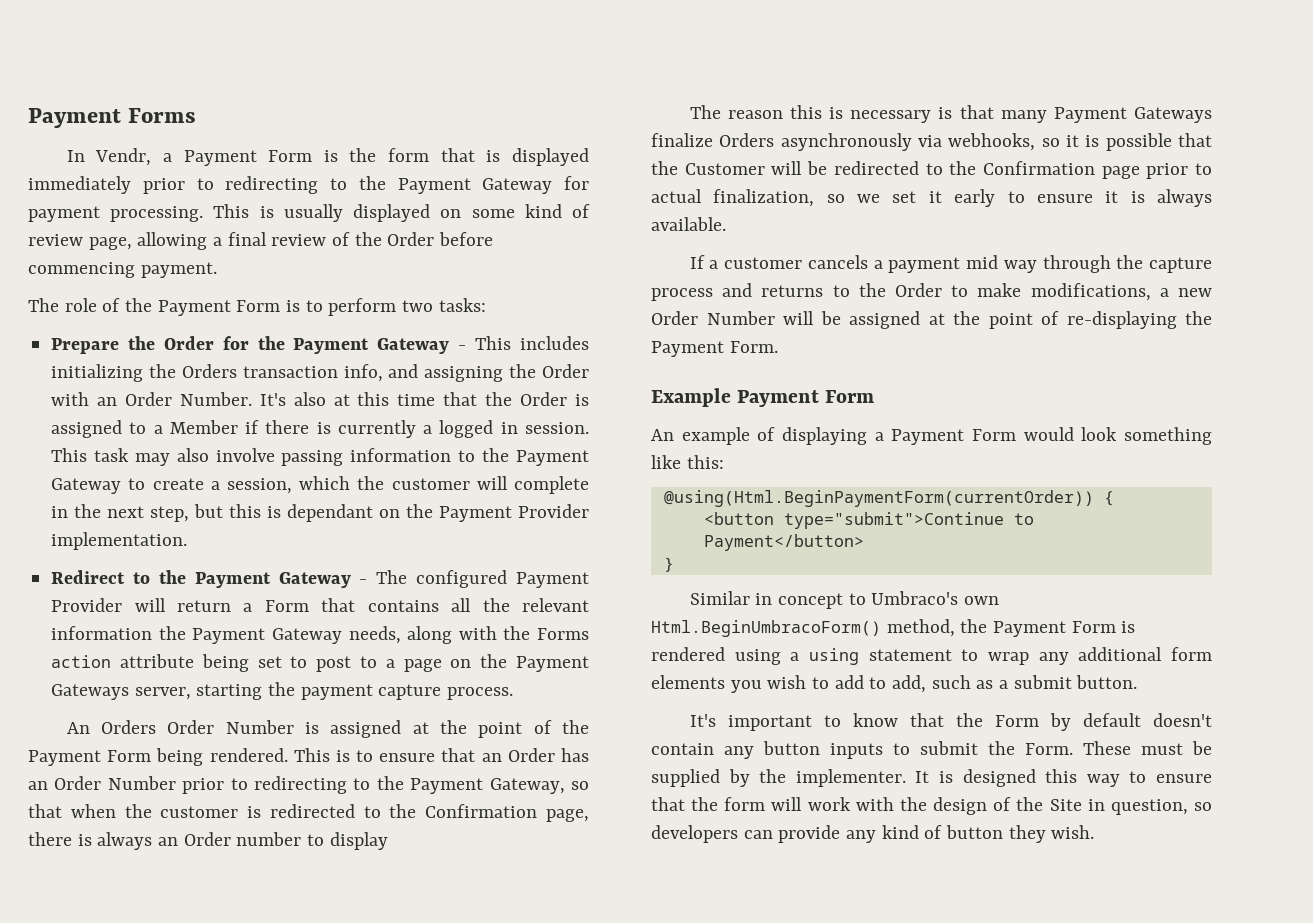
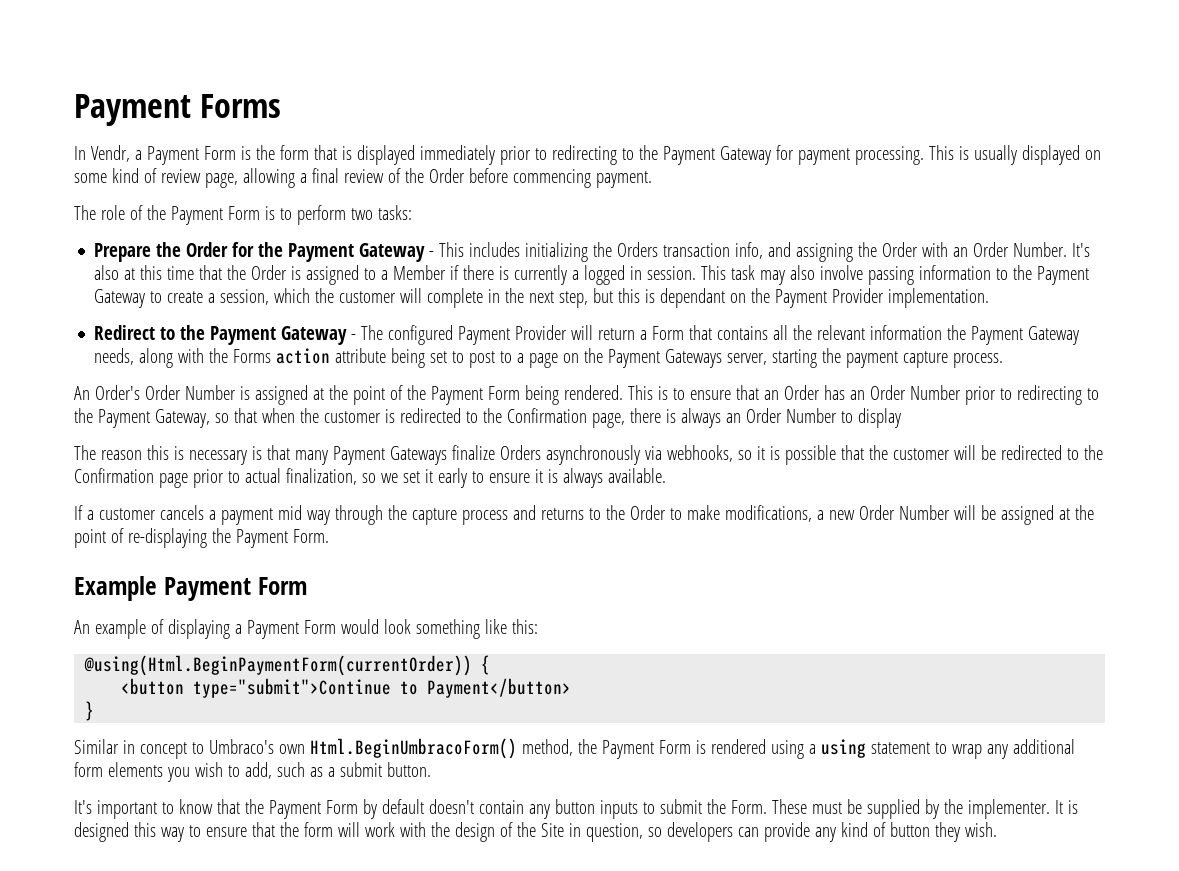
[100,720,156,734] Orders -> [94,385,140,400] Order's
[236,832,302,846] number -> [785,408,837,423] Number
[684,163,765,175] Customer -> [892,448,950,460] customer
[834,675,887,689] add to -> (240, 771) none
(983, 720) none -> [268,800,321,819] Payment

